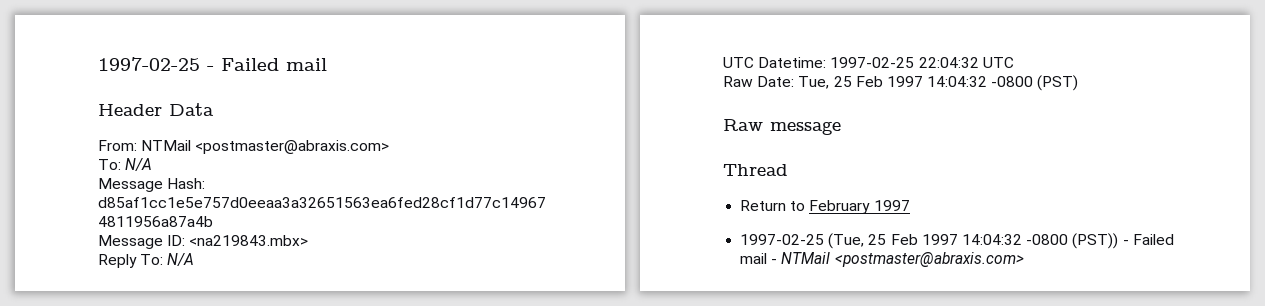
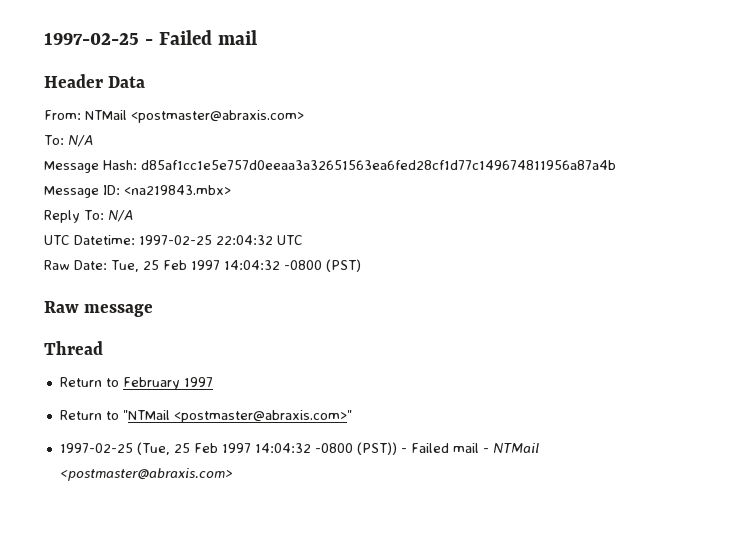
(910, 205) none -> [59,410,352,423] // Return to "NTMail <postmaster@abraxis.com>"

